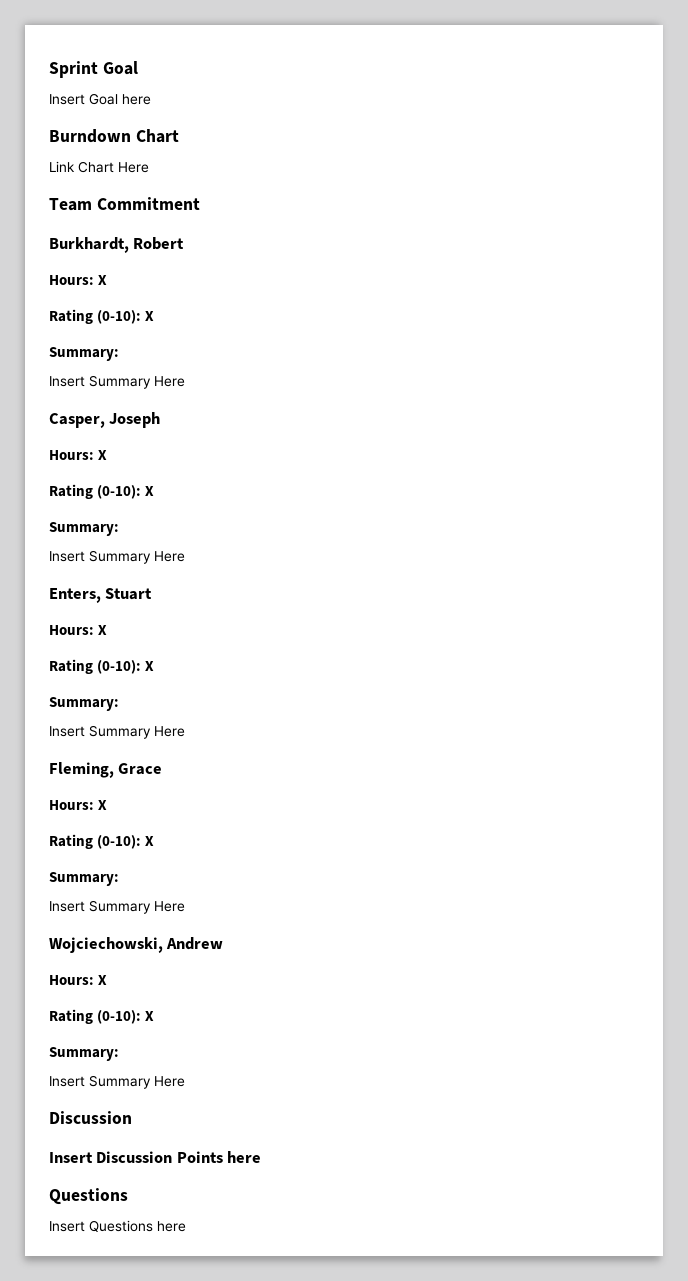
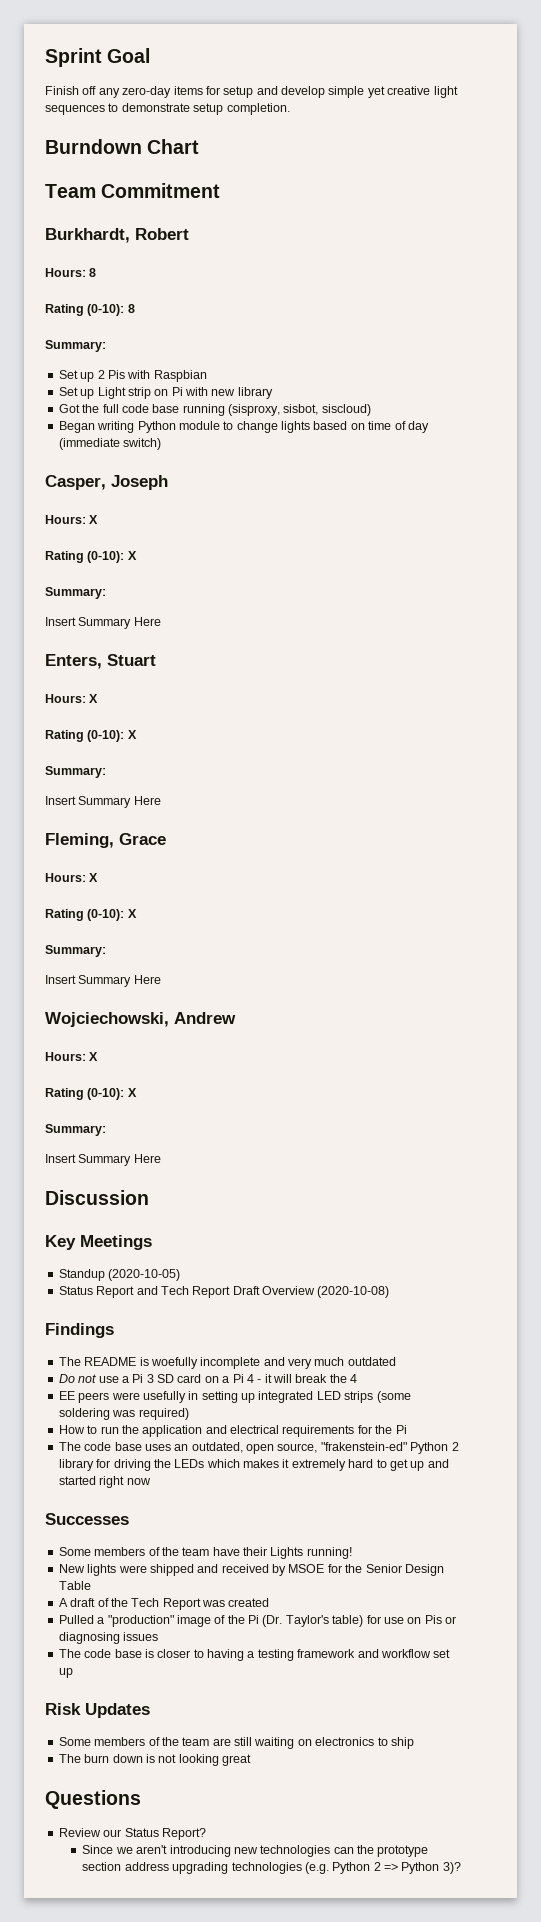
[49,93,151,105] Insert Goal here -> [45,86,458,98] [45,103,290,115] Finish off any zero-day items for setup and develop simple yet creative light sequences to demonstrate setup completion.
[49,161,149,173] // Link Chart Here -> (200, 146) none
[98,275,108,285] [49,309,155,324] [49,347,119,361] [49,375,185,389] X // Rating (0-10): X // Summary: // Insert Summary Here -> [89,268,97,277] [45,304,135,316] [45,340,106,352] [58,370,207,382] [58,387,273,399] [58,404,371,416] [58,421,429,433] [58,438,162,450] 8 // Rating (0-10): 8 // Summary: // Set up 2 Pis with Raspbian // Set up Light strip on Pi with new library // Got the full code base running (sisproxy, sisbot, siscloud) // Began writing Python module to change lights based on time of day (immediate switch)
[49,1151,262,1163] [49,1188,128,1205] [49,1220,186,1232] Insert Discussion Points here // Questions // Insert Questions here -> [45,1235,152,1250] [58,1269,181,1281] [58,1286,390,1298] [45,1323,114,1338] [58,1357,396,1369] [58,1374,358,1383] [58,1391,411,1403] [58,1408,189,1420] [58,1425,407,1437] [58,1442,459,1454] [58,1459,449,1471] [58,1476,151,1488] [45,1513,129,1525] [58,1547,352,1559] [58,1564,444,1576] [58,1581,91,1590] [58,1598,270,1610] [58,1615,456,1627] [58,1632,159,1644] [58,1649,451,1661] [58,1668,73,1678] [45,1703,150,1718] [58,1737,414,1749] [58,1754,251,1766] [45,1790,141,1809] [58,1828,206,1840] [82,1845,429,1857] [82,1862,461,1874] Key Meetings // Standup (2020-10-05) // Status Report and Tech Report Draft Overview (2020-10-08) // Findings // The README is woefully incomplete and very much outdated // Do not use a Pi 3 SD card on a Pi 4 - it will break the 4 // EE peers were usefully in setting up integrated LED strips (some soldering was required) // How to run the application and electrical requirements for the Pi // The code base uses an outdated, open source, "frakenstein-ed" Python 2 library for driving the LEDs which makes it extremely hard to get up and started right now // Successes // Some members of the team have their Lights running! // New lights were shipped and received by MSOE for the Senior Design Table // A draft of the Tech Report was created // Pulled a "production" image of the Pi (Dr. Taylor's table) for use on Pis or diagnosing issues // The code base is closer to having a testing framework and workflow set up // Risk Updates // Some members of the team are still waiting on electronics to ship // The burn down is not looking great // Questions // Review our Status Report? // Since we aren't introducing new technologies can the prototype section address upgrading technologies (e.g. Python 2 => Python 3)?

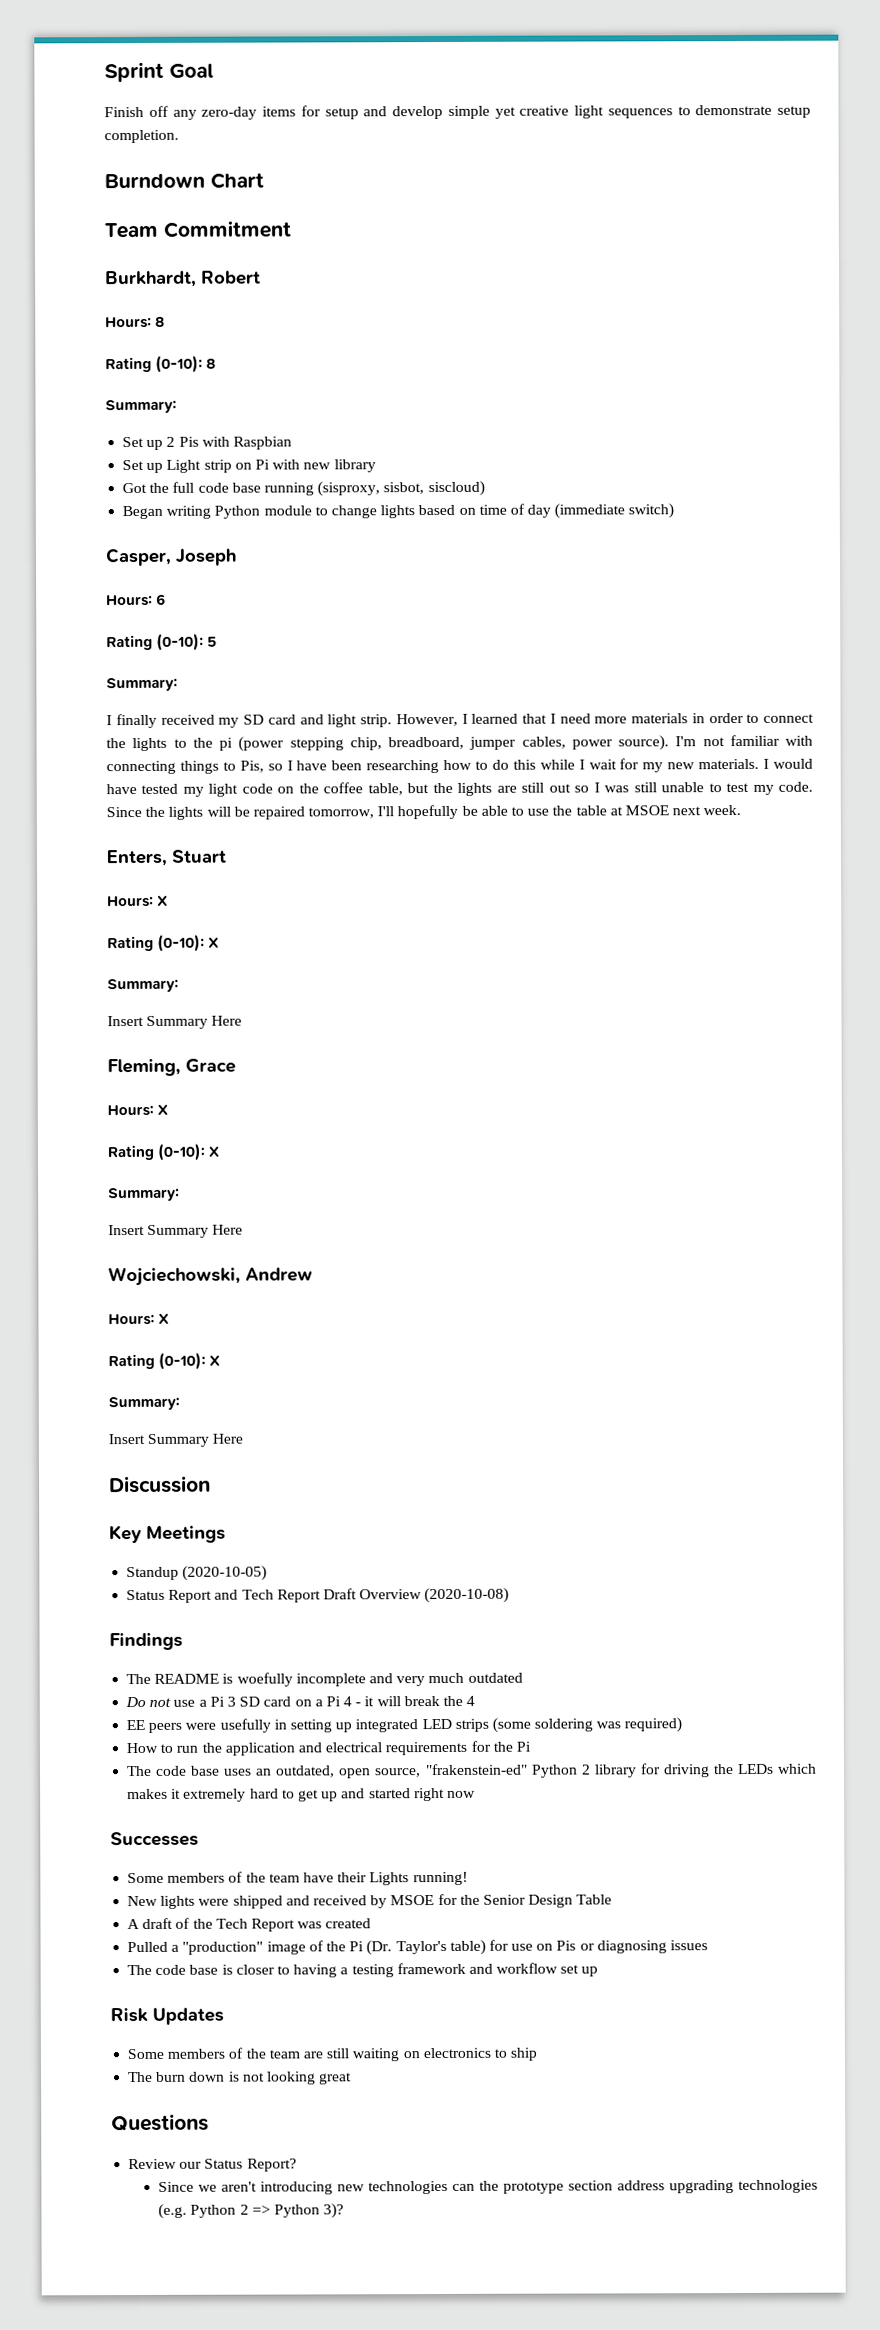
[89,515,99,524] [45,551,137,563] [45,587,106,599] [45,617,161,629] X // Rating (0-10): X // Summary: // Insert Summary Here -> [156,593,167,605] [106,633,218,651] [106,677,178,692] [106,712,814,729] [106,734,813,752] [106,758,814,775] [106,781,814,797] [106,804,742,820] 6 // Rating (0-10): 5 // Summary: // I finally received my SD card and light strip. However, I learned that I need more materials in order to connect the lights to the pi (power stepping chip, breadboard, jumper cables, power source). I'm not familiar with connecting things to Pis, so I have been researching how to do this while I wait for my new materials. I would have tested my light code on the coffee table, but the lights are still out so I was still unable to test my code. Since the lights will be repaired tomorrow, I'll hopefully be able to use the table at MSOE next week.

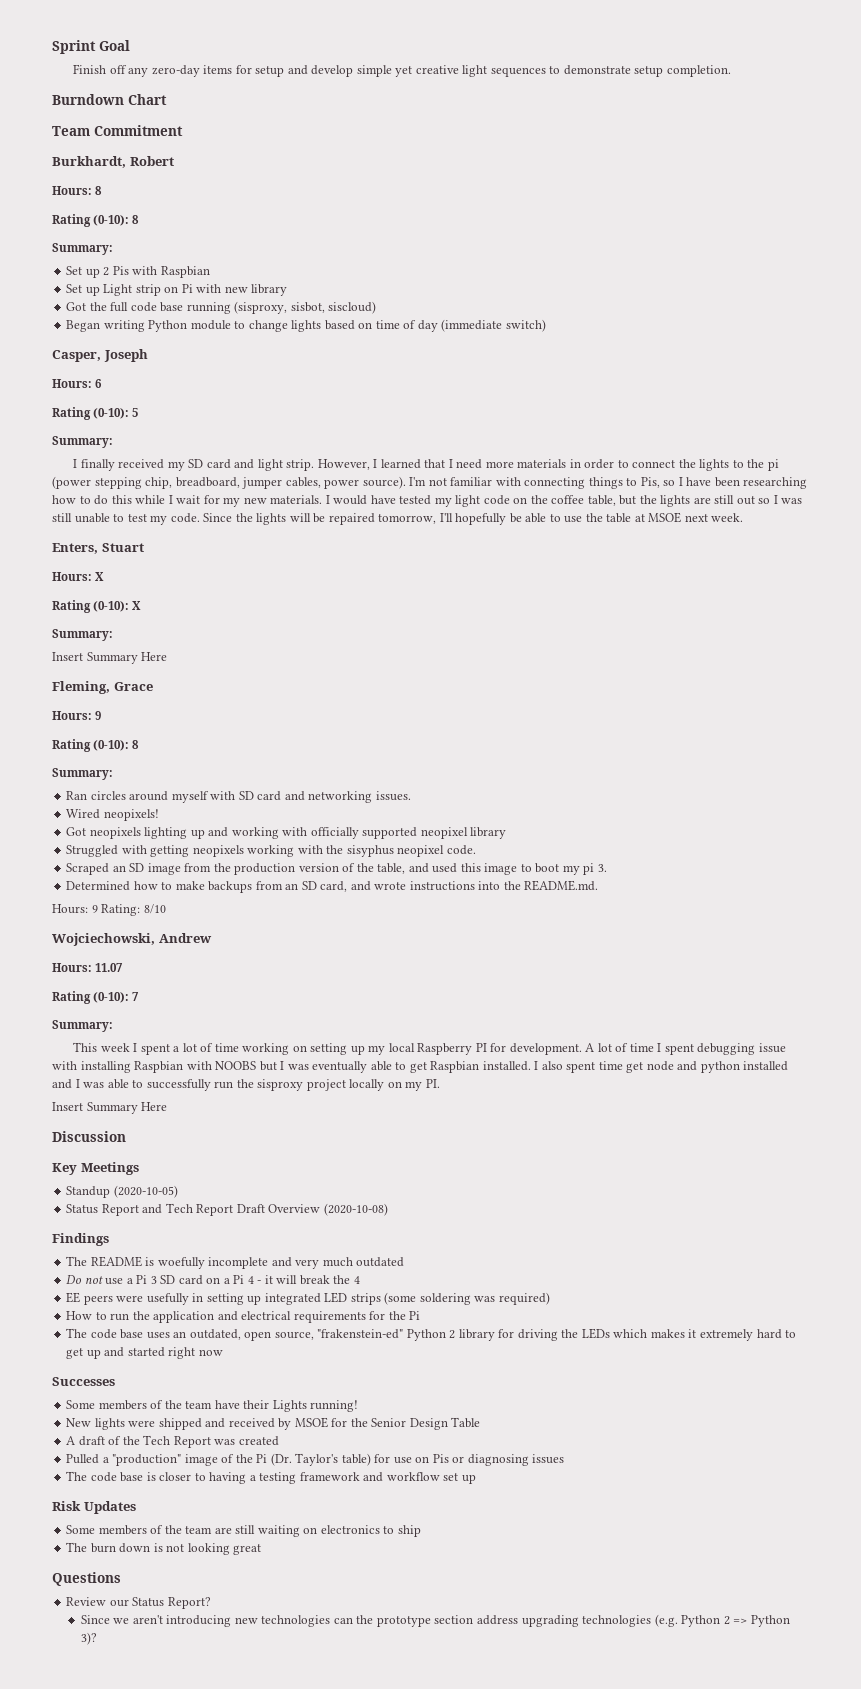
[157,1104,169,1115] [107,1143,220,1161] [108,1187,180,1202] [108,1224,244,1238] X // Rating (0-10): X // Summary: // Insert Summary Here -> [95,711,102,720] [52,739,140,752] [52,768,113,780] [66,791,411,803] [66,809,159,821] [66,827,507,839] [66,845,476,857] [66,863,607,875] [66,880,599,893] [52,904,166,916] 9 // Rating (0-10): 8 // Summary: // Ran circles around myself with SD card and networking issues. // Wired neopixels! // Got neopixels lighting up and working with officially supported neopixel library // Struggled with getting neopixels working with the sisyphus neopixel code. // Scraped an SD image from the production version of the table, and used this image to boot my pi 3. // Determined how to make backups from an SD card, and wrote instructions into the README.md. // Hours: 9 Rating: 8/10
[158,1313,170,1324] [108,1352,221,1370] [108,1396,180,1411] X // Rating (0-10): X // Summary: -> [95,963,124,972] [52,991,140,1004] [52,1020,113,1032] [73,1042,786,1055] [52,1061,789,1073] [52,1079,440,1091] 11.07 // Rating (0-10): 7 // Summary: // This week I spent a lot of time working on setting up my local Raspberry PI for development. A lot of time I spent debugging issue with installing Raspbian with NOOBS but I was eventually able to get Raspbian installed. I also spent time get node and python installed and I was able to successfully run the sisproxy project locally on my PI.

